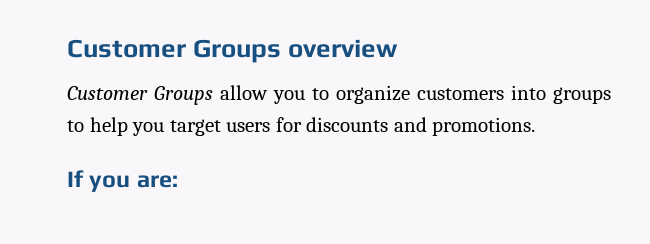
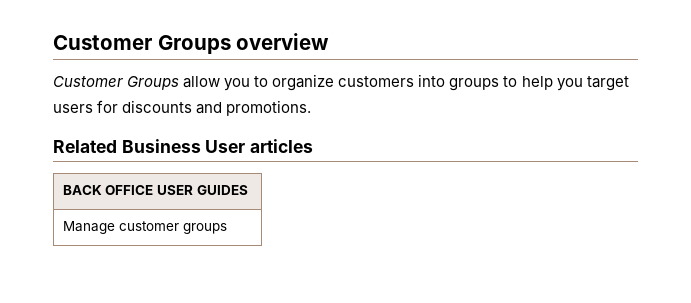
[67,170,178,192] If you are: -> [53,139,314,153] [62,185,248,195] [62,221,227,234] Related Business User articles // BACK OFFICE USER GUIDES // Manage customer groups

